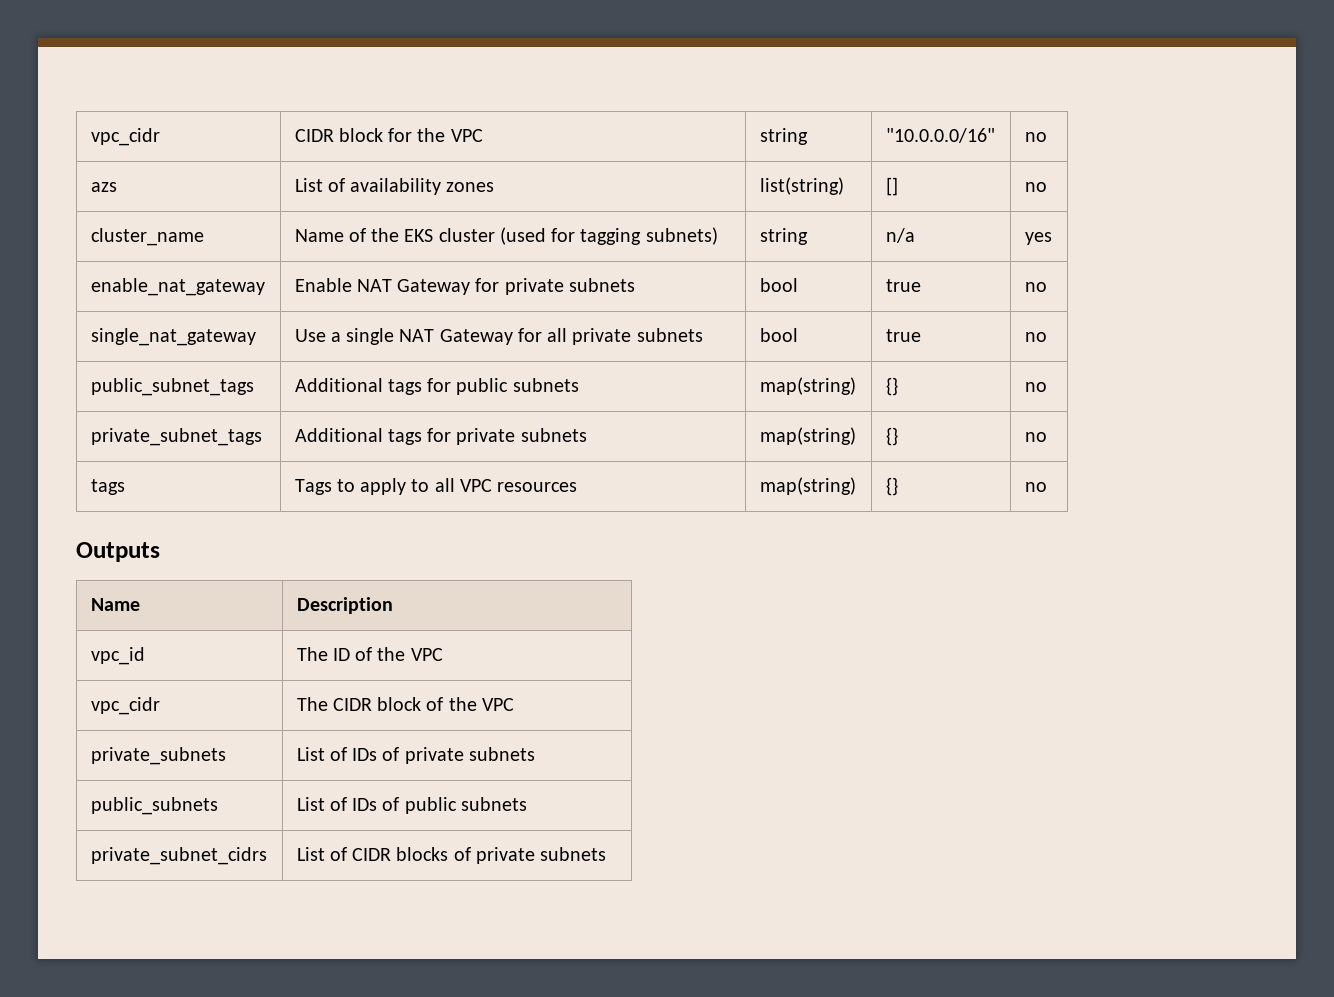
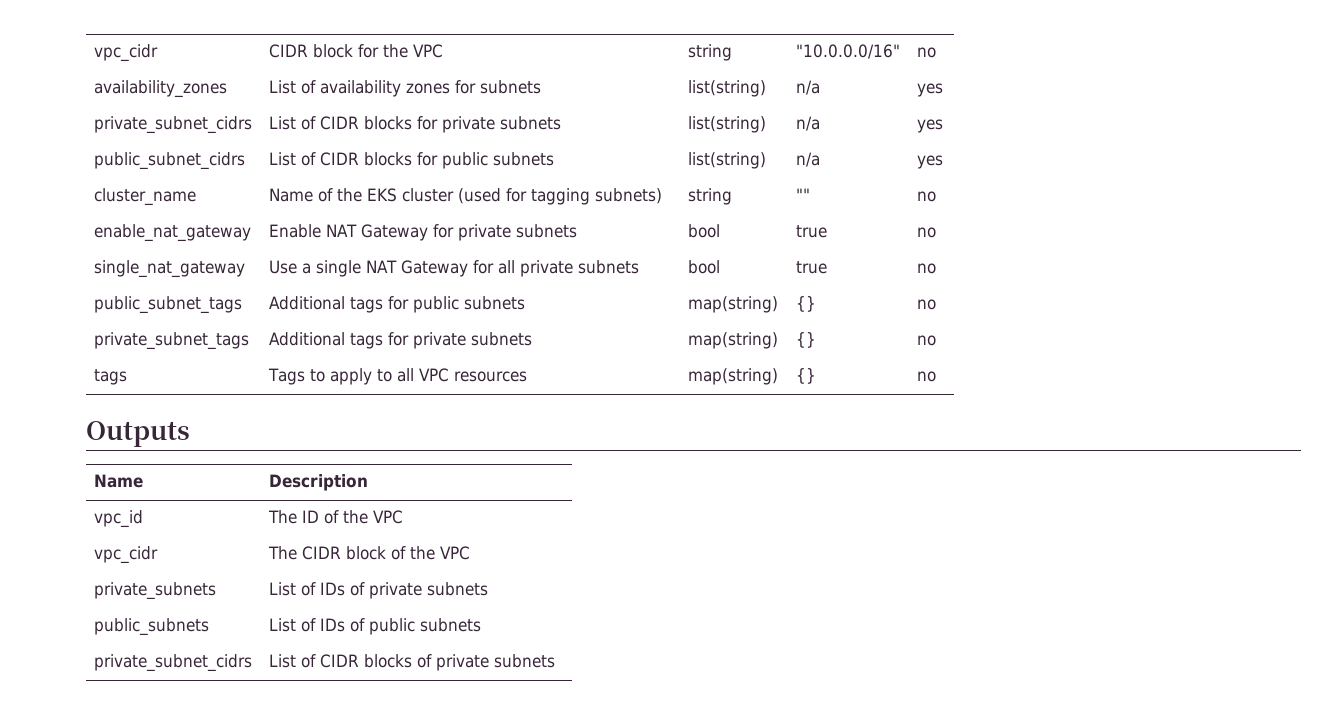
[90,182,117,192] azs -> [94,80,228,98] availability_zones
[759,177,844,195] [885,177,898,196] [1024,182,1047,192] | list(string) | [] | no -> [455,80,542,94] [688,80,767,97] [796,80,821,95] [917,83,944,97] [94,116,253,134] [269,116,562,133] [688,116,767,133] [796,116,821,131] [917,119,944,133] [94,152,246,170] [269,152,555,169] [688,152,767,169] [796,152,821,167] [917,155,944,169] for subnets | list(string) | n/a | yes // private_subnet_cidrs | List of CIDR blocks for private subnets | list(string) | n/a | yes // public_subnet_cidrs | List of CIDR blocks for public subnets | list(string) | n/a | yes
[885,228,915,243] [1024,232,1052,245] n/a | yes -> [796,188,811,201] [917,191,937,202] "" | no

